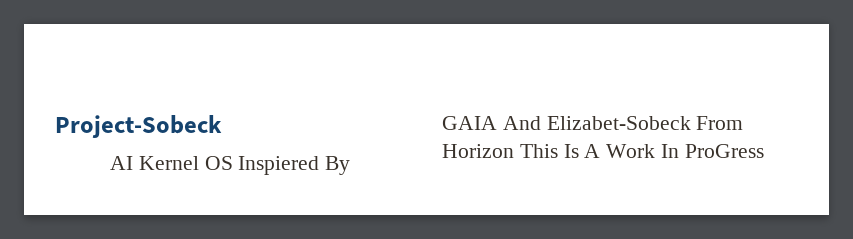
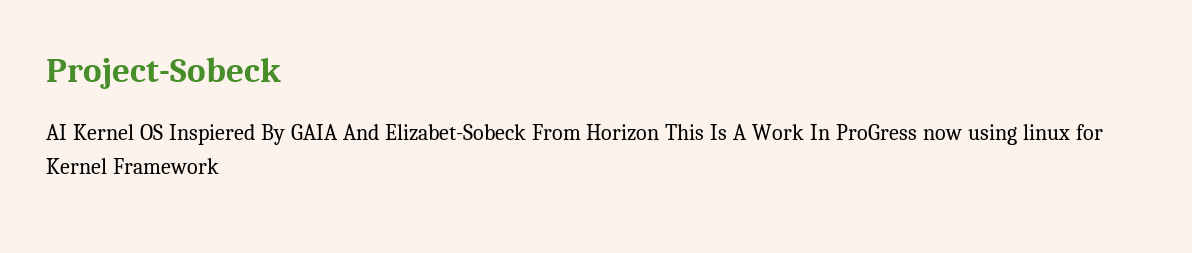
(764, 151) none -> [923,124,1103,145] [46,158,219,174] now using linux for Kernel Framework

